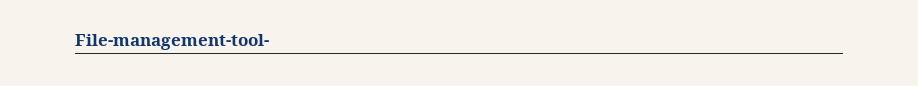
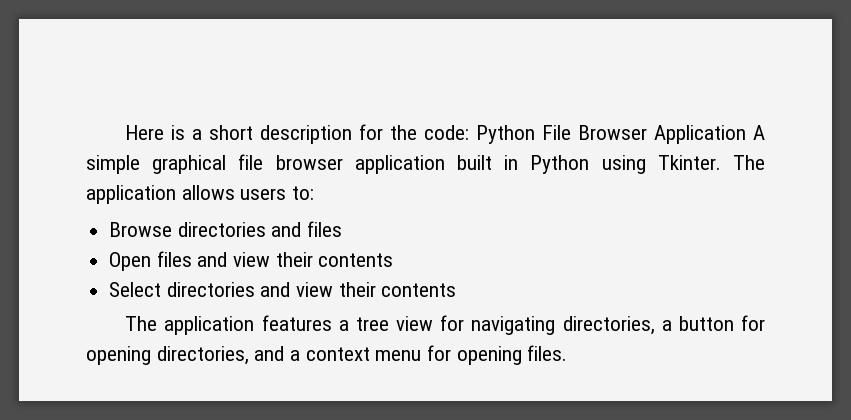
[75,34,269,50] File-management-tool- -> [125,124,765,144] [86,154,765,174] [86,185,315,204] [109,221,343,237] [109,251,394,271] [109,282,457,297] [125,315,765,335] [86,345,568,365] Here is a short description for the code: Python File Browser Application A simple graphical file browser application built in Python using Tkinter. The application allows users to: // Browse directories and files // Open files and view their contents // Select directories and view their contents // The application features a tree view for navigating directories, a button for opening directories, and a context menu for opening files.

